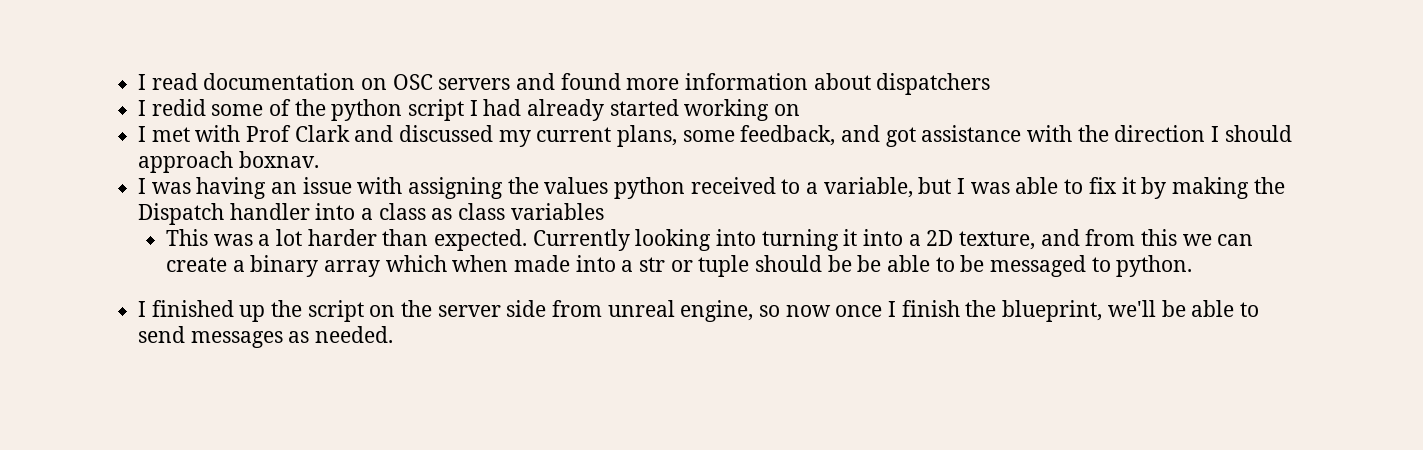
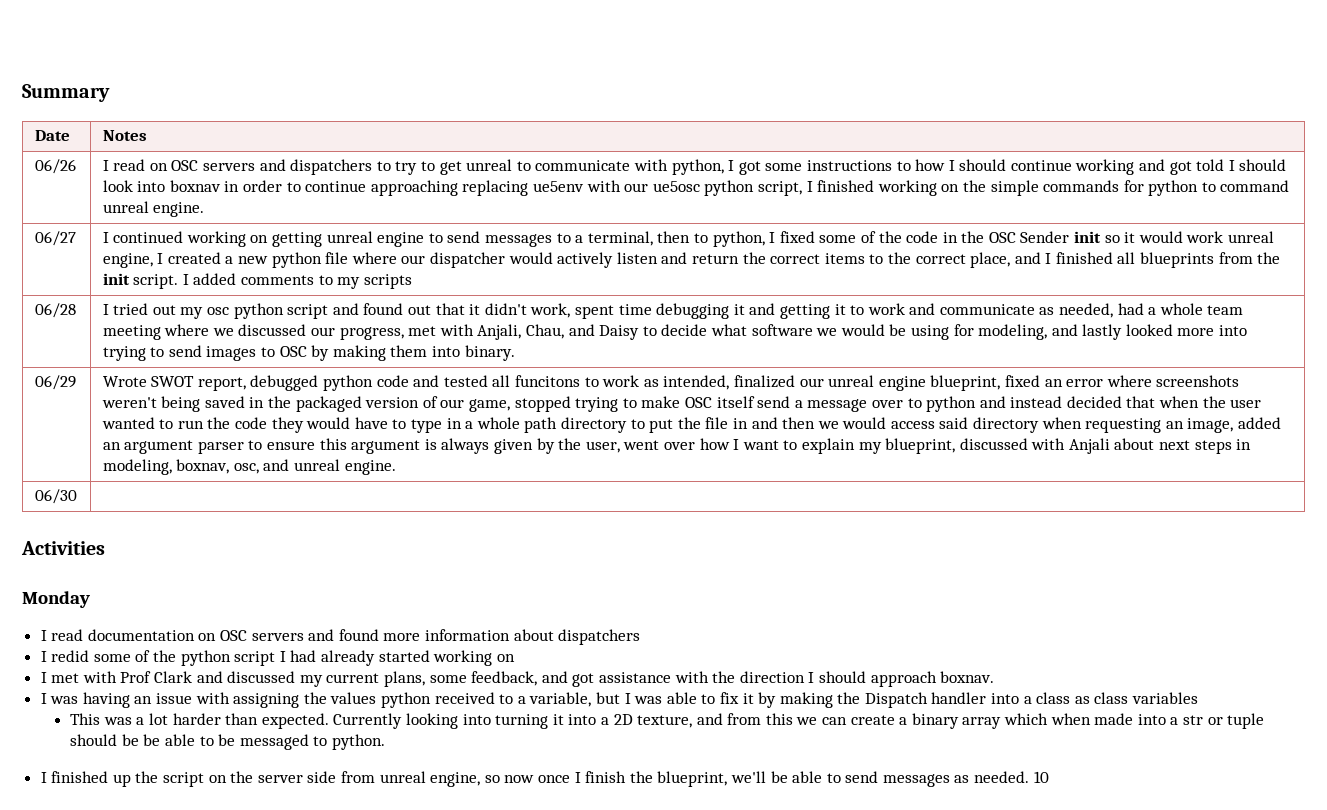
(138, 82) none -> [22,84,110,102] [34,130,70,141] [102,130,147,141] [34,159,76,174] [102,159,1287,175] [102,180,1290,196] [102,201,205,217] [34,231,76,246] [102,231,1274,247] [102,252,1281,268] [102,273,412,289] [34,303,76,318] [102,303,1244,319] [102,324,1248,340] [102,345,515,361] [34,375,76,390] [102,375,1240,391] [101,396,1262,412] [101,417,1281,433] [102,438,1252,454] [102,459,396,475] [34,489,77,504] [21,541,105,555] [22,591,90,608] Summary // Date | Notes // 06/26 | I read on OSC servers and dispatchers to try to get unreal to communicate with python, I got some instructions to how I should continue working and got told I should look into boxnav in order to continue approaching replacing ue5env with our ue5osc python script, I finished working on the simple commands for python to command unreal engine. // 06/27 | I continued working on getting unreal engine to send messages to a terminal, then to python, I fixed some of the code in the OSC Sender init so it would work unreal engine, I created a new python file where our dispatcher would actively listen and return the correct items to the correct place, and I finished all blueprints from the init script. I added comments to my scripts // 06/28 | I tried out my osc python script and found out that it didn't work, spent time debugging it and getting it to work and communicate as needed, had a whole team meeting where we discussed our progress, met with Anjali, Chau, and Daisy to decide what software we would be using for modeling, and lastly looked more into trying to send images to OSC by making them into binary. // 06/29 | Wrote SWOT report, debugged python code and tested all funcitons to work as intended, finalized our unreal engine blueprint, fixed an error where screenshots weren't being saved in the packaged version of our game, stopped trying to make OSC itself send a message over to python and instead decided that when the user wanted to run the code they would have to type in a whole path directory to put the file in and then we would access said directory when requesting an image, added an argument parser to ensure this argument is always given by the user, went over how I want to explain my blueprint, discussed with Anjali about next steps in modeling, boxnav, osc, and unreal engine. // 06/30 | // Activities // Monday //
(394, 334) none -> [1033,771,1049,783] 10

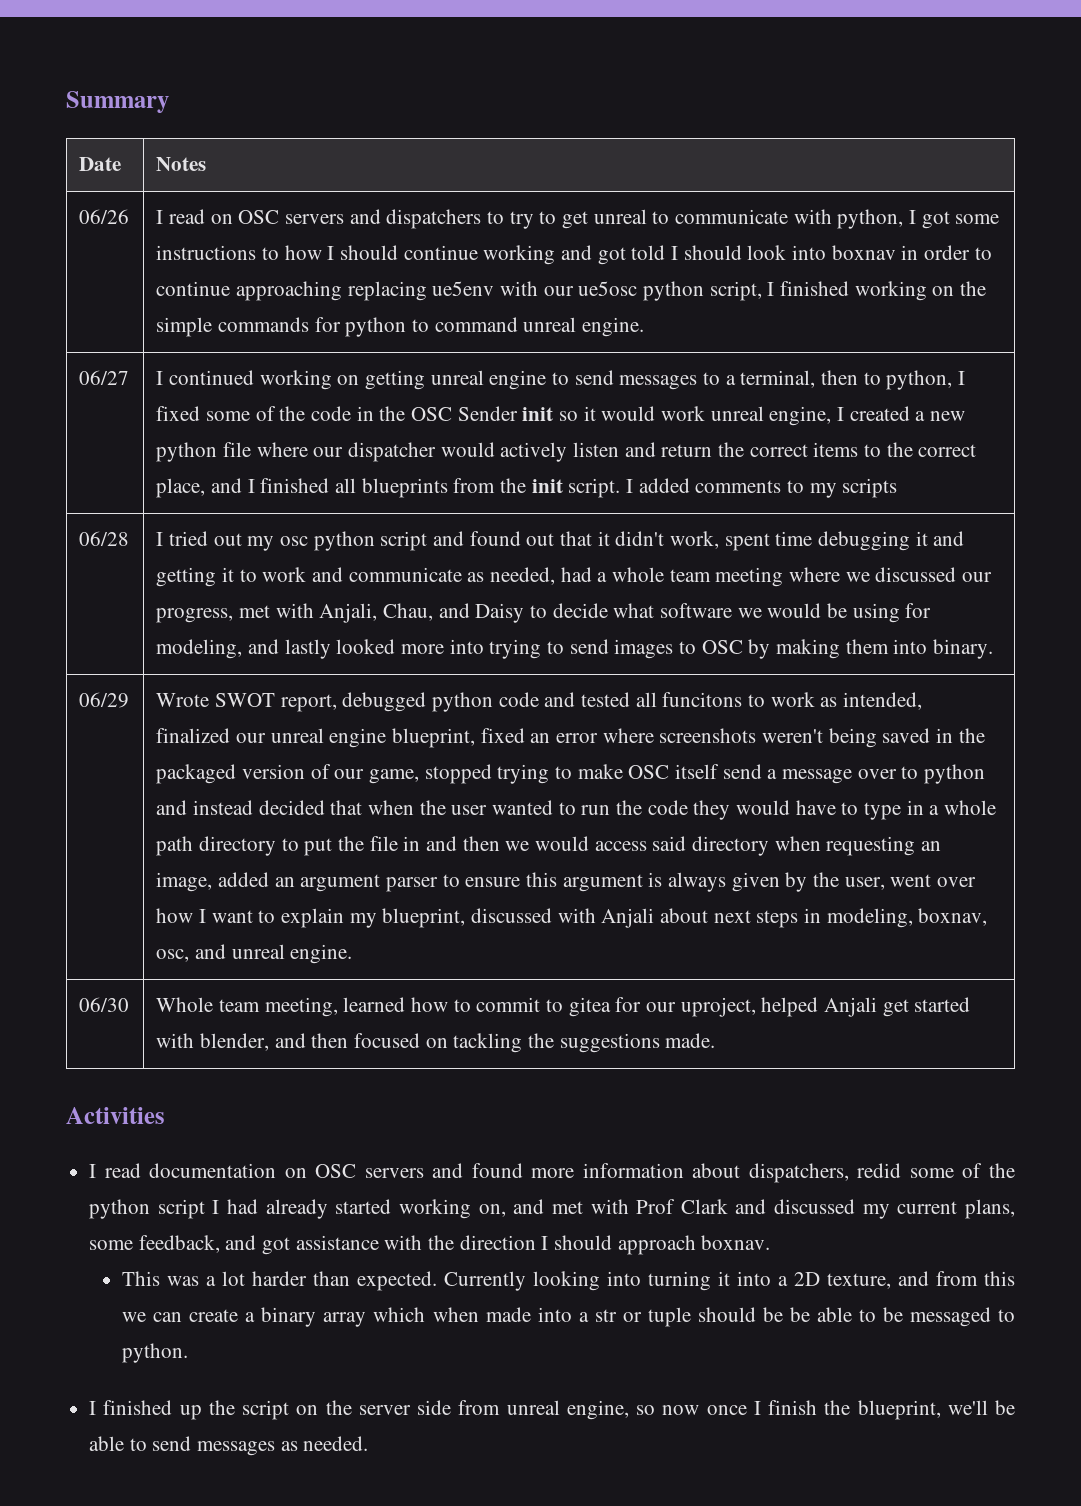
(77, 496) none -> [156,997,971,1017] [156,1033,716,1053] Whole team meeting, learned how to commit to gitea for our uproject, helped Anjali get started with blender, and then focused on tackling the suggestions made.
[22,591,90,608] // Monday -> (165, 1115) none
[558,629,641,645] [40,651,47,662] dispatchers // I -> [748,1163,849,1183] dispatchers,
[496,654,515,662] [40,672,47,683] on // I -> [478,1199,545,1217] on, and
[40,692,1198,708] // I was having an issue with assigning the values python received to a variable, but I was able to fix it by making the Dispatch handler into a class as class variables -> (771, 1242) none
[1033,771,1049,783] 10 -> (369, 1443) none

